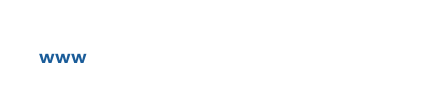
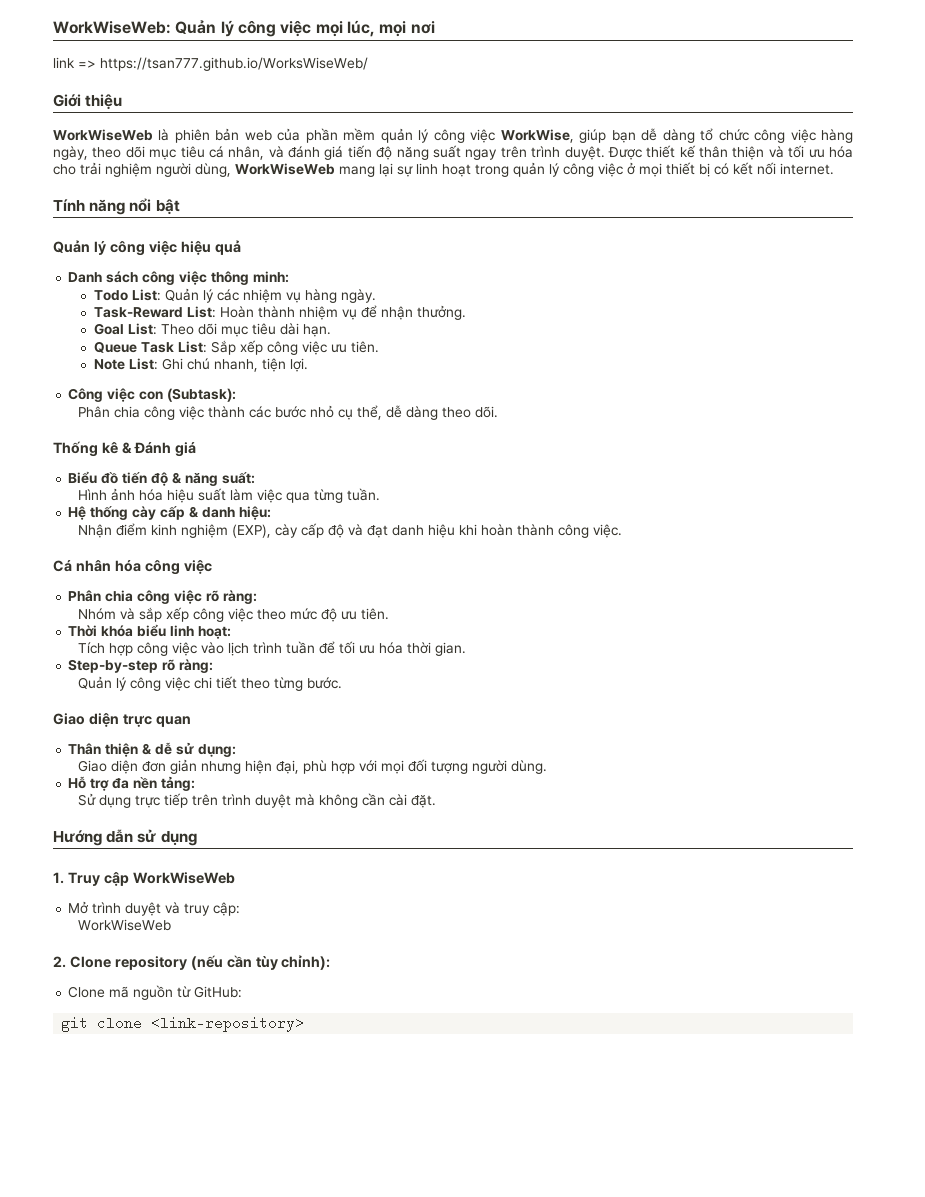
[39,53,87,63] www -> [53,20,435,37] [53,57,368,71] [53,94,123,110] [53,128,854,143] [53,145,853,160] [53,162,834,177] [53,198,180,215] [53,240,241,256] [68,271,290,285] [93,288,376,303] [93,305,466,320] [93,323,331,337] [93,340,379,355] [93,358,308,372] [68,388,237,402] [78,405,499,420] [53,441,196,457] [68,471,256,486] [78,488,381,503] [68,506,272,520] [78,523,623,538] [53,560,212,575] [68,590,258,604] [78,607,390,622] [68,624,232,639] [78,641,467,656] [68,659,214,673] [78,676,343,691] [53,713,191,727] [68,742,237,757] [78,759,548,774] [68,776,196,791] [78,793,437,808] [53,829,197,846] [53,872,235,886] [68,901,241,916] [78,919,172,931] [53,955,331,970] [68,985,243,1000] [61,1016,305,1032] WorkWiseWeb: Quản lý công việc mọi lúc, mọi nơi // link => https://tsan777.github.io/WorksWiseWeb/ // Giới thiệu // WorkWiseWeb là phiên bản web của phần mềm quản lý công việc WorkWise, giúp bạn dễ dàng tổ chức công việc hàng ngày, theo dõi mục tiêu cá nhân, và đánh giá tiến độ năng suất ngay trên trình duyệt. Được thiết kế thân thiện và tối ưu hóa cho trải nghiệm người dùng, WorkWiseWeb mang lại sự linh hoạt trong quản lý công việc ở mọi thiết bị có kết nối internet. // Tính năng nổi bật // Quản lý công việc hiệu quả // Danh sách công việc thông minh: // Todo List: Quản lý các nhiệm vụ hàng ngày. // Task-Reward List: Hoàn thành nhiệm vụ để nhận thưởng. // Goal List: Theo dõi mục tiêu dài hạn. // Queue Task List: Sắp xếp công việc ưu tiên. // Note List: Ghi chú nhanh, tiện lợi. // Công việc con (Subtask): // Phân chia công việc thành các bước nhỏ cụ thể, dễ dàng theo dõi. // Thống kê & Đánh giá // Biểu đồ tiến độ & năng suất: // Hình ảnh hóa hiệu suất làm việc qua từng tuần. // Hệ thống cày cấp & danh hiệu: // Nhận điểm kinh nghiệm (EXP), cày cấp độ và đạt danh hiệu khi hoàn thành công việc. // Cá nhân hóa công việc // Phân chia công việc rõ ràng: // Nhóm và sắp xếp công việc theo mức độ ưu tiên. // Thời khóa biểu linh hoạt: // Tích hợp công việc vào lịch trình tuần để tối ưu hóa thời gian. // Step-by-step rõ ràng: // Quản lý công việc chi tiết theo từng bước. // Giao diện trực quan // Thân thiện & dễ sử dụng: // Giao diện đơn giản nhưng hiện đại, phù hợp với mọi đối tượng người dùng. // Hỗ trợ đa nền tảng: // Sử dụng trực tiếp trên trình duyệt mà không cần cài đặt. // Hướng dẫn sử dụng // 1. Truy cập WorkWiseWeb // Mở trình duyệt và truy cập: // WorkWiseWeb // 2. Clone repository (nếu cần tùy chỉnh): // Clone mã nguồn từ GitHub: // git clone <link-repository>

